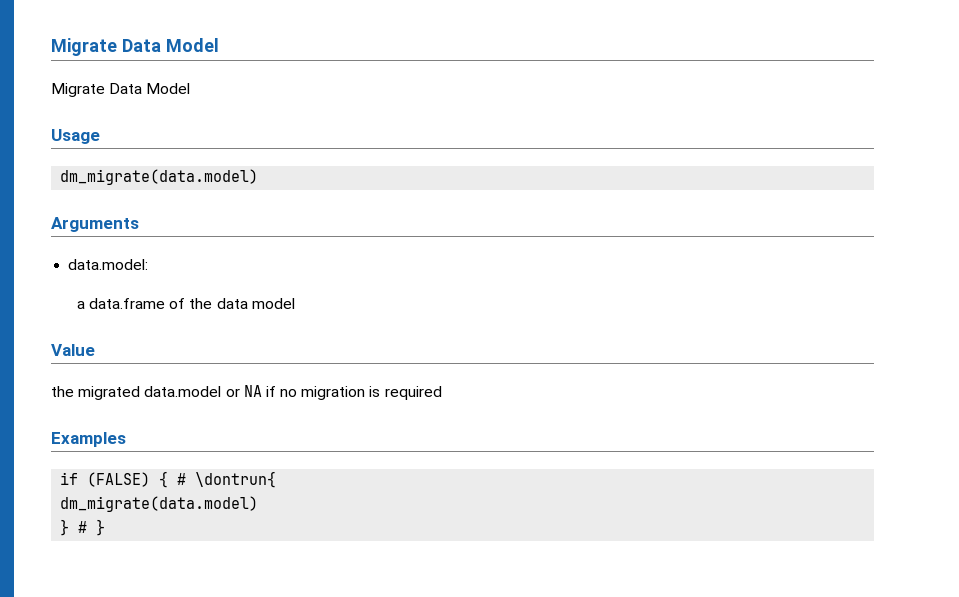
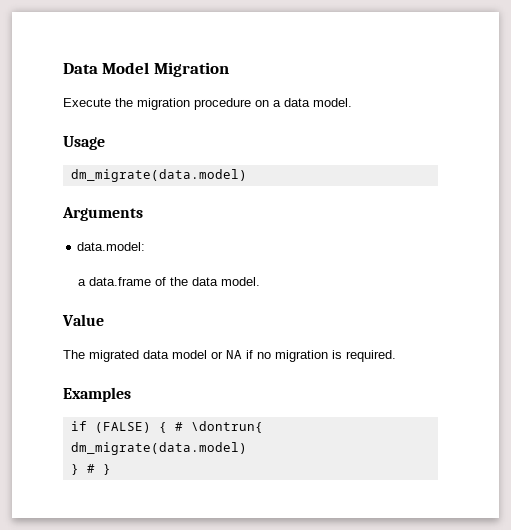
[51,38,219,56] [51,83,191,97] Migrate Data Model // Migrate Data Model -> [63,62,229,77] [63,98,352,110] Data Model Migration // Execute the migration procedure on a data model.
[251,298,295,309] model -> [221,277,261,286] model.
[51,386,222,400] the migrated data.model -> [63,350,207,362] The migrated data model
[384,386,442,400] required -> [346,350,396,362] required.

